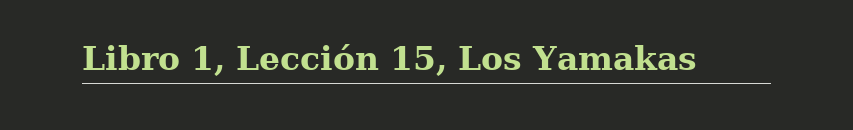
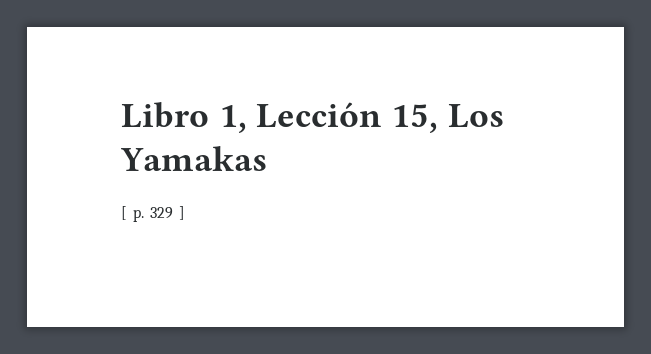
(697, 57) none -> [121,206,185,222] // [ p. 329 ]

